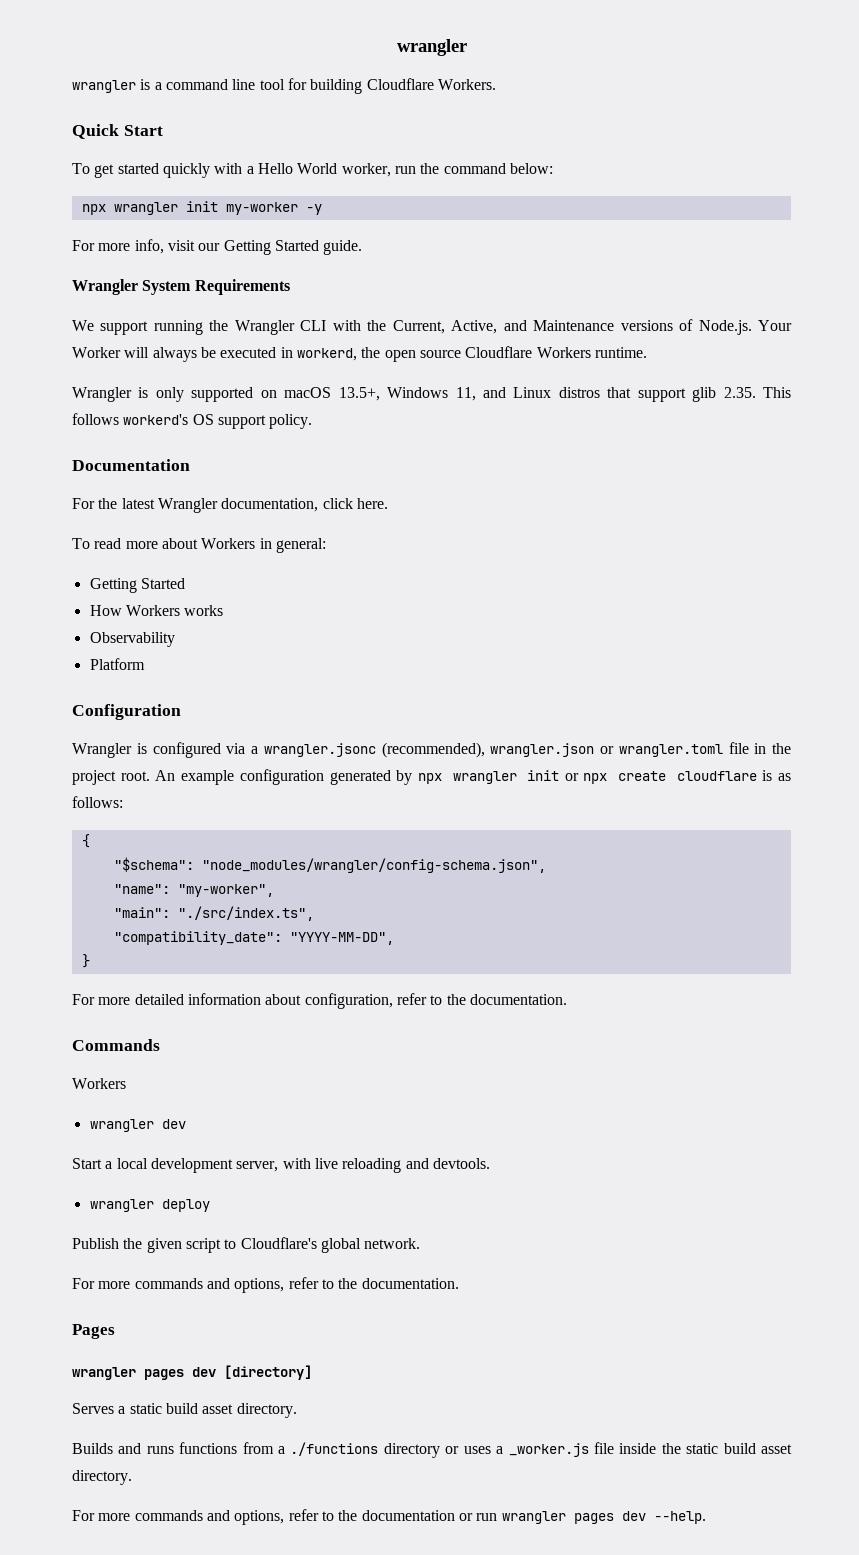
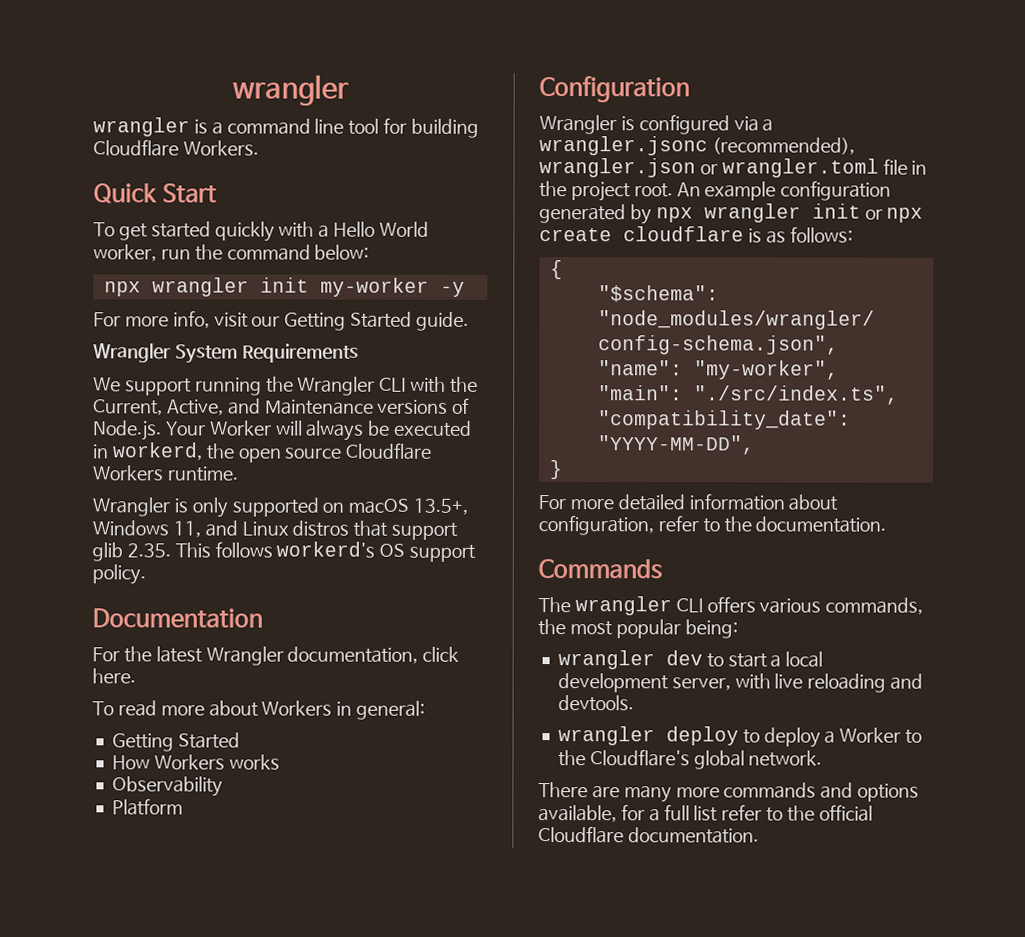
[72,1078,126,1089] Workers -> [538,596,924,616] [538,619,738,639] The wrangler CLI offers various commands, the most popular being:
[72,1158,102,1169] // Start -> [706,653,768,668] to start
[72,1237,421,1253] [72,1277,459,1293] [72,1324,115,1339] [72,1365,312,1380] [72,1403,297,1418] [72,1442,792,1458] [72,1470,132,1485] [72,1509,706,1525] // Publish the given script to Cloudflare's global network. // For more commands and options, refer to the documentation. // Pages // wrangler pages dev [directory] // Serves a static build asset directory. // Builds and runs functions from a ./functions directory or uses a _worker.js file inside the static build asset directory. // For more commands and options, refer to the documentation or run wrangler pages dev --help. -> [742,727,923,748] [557,749,823,770] [538,782,920,803] [538,804,873,823] [538,826,759,844] to deploy a Worker to the Cloudflare's global network. // There are many more commands and options available, for a full list refer to the official Cloudflare documentation.

